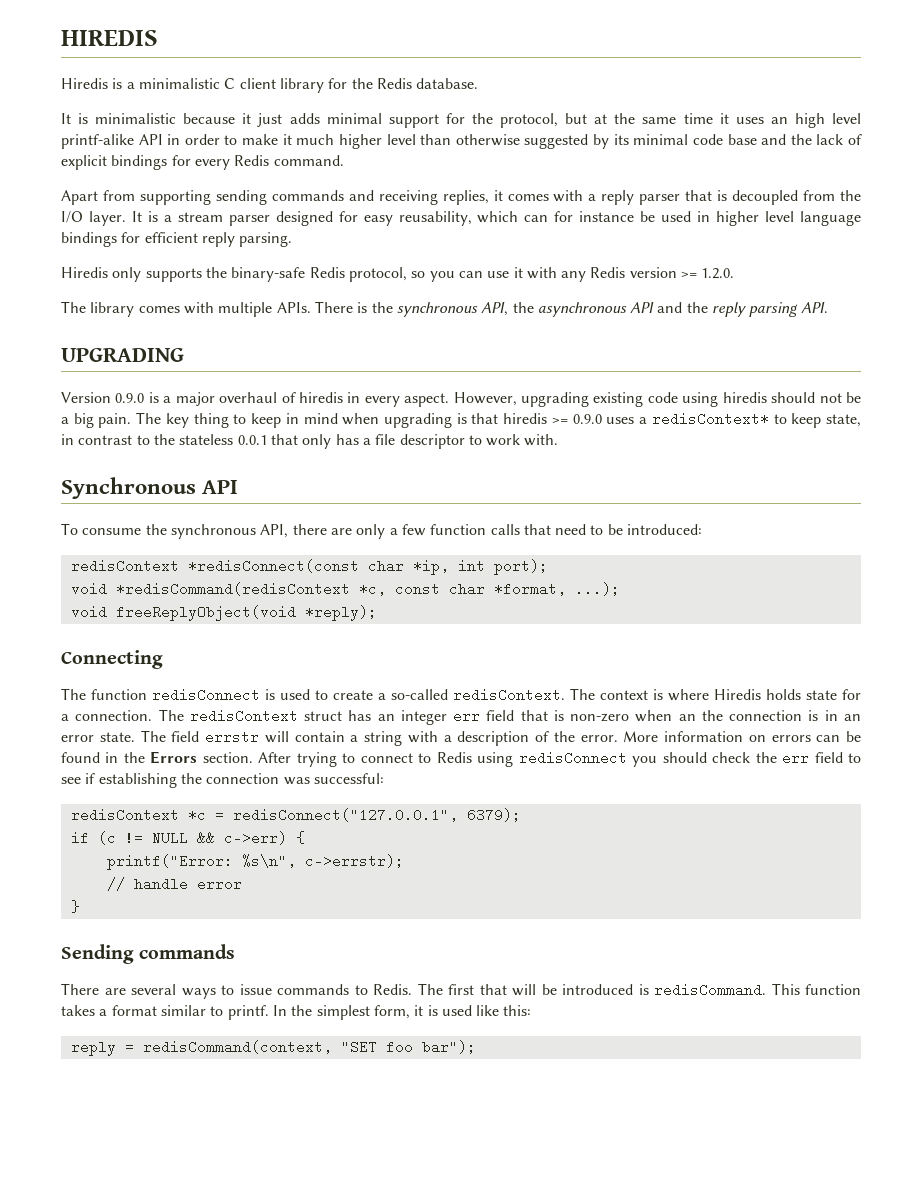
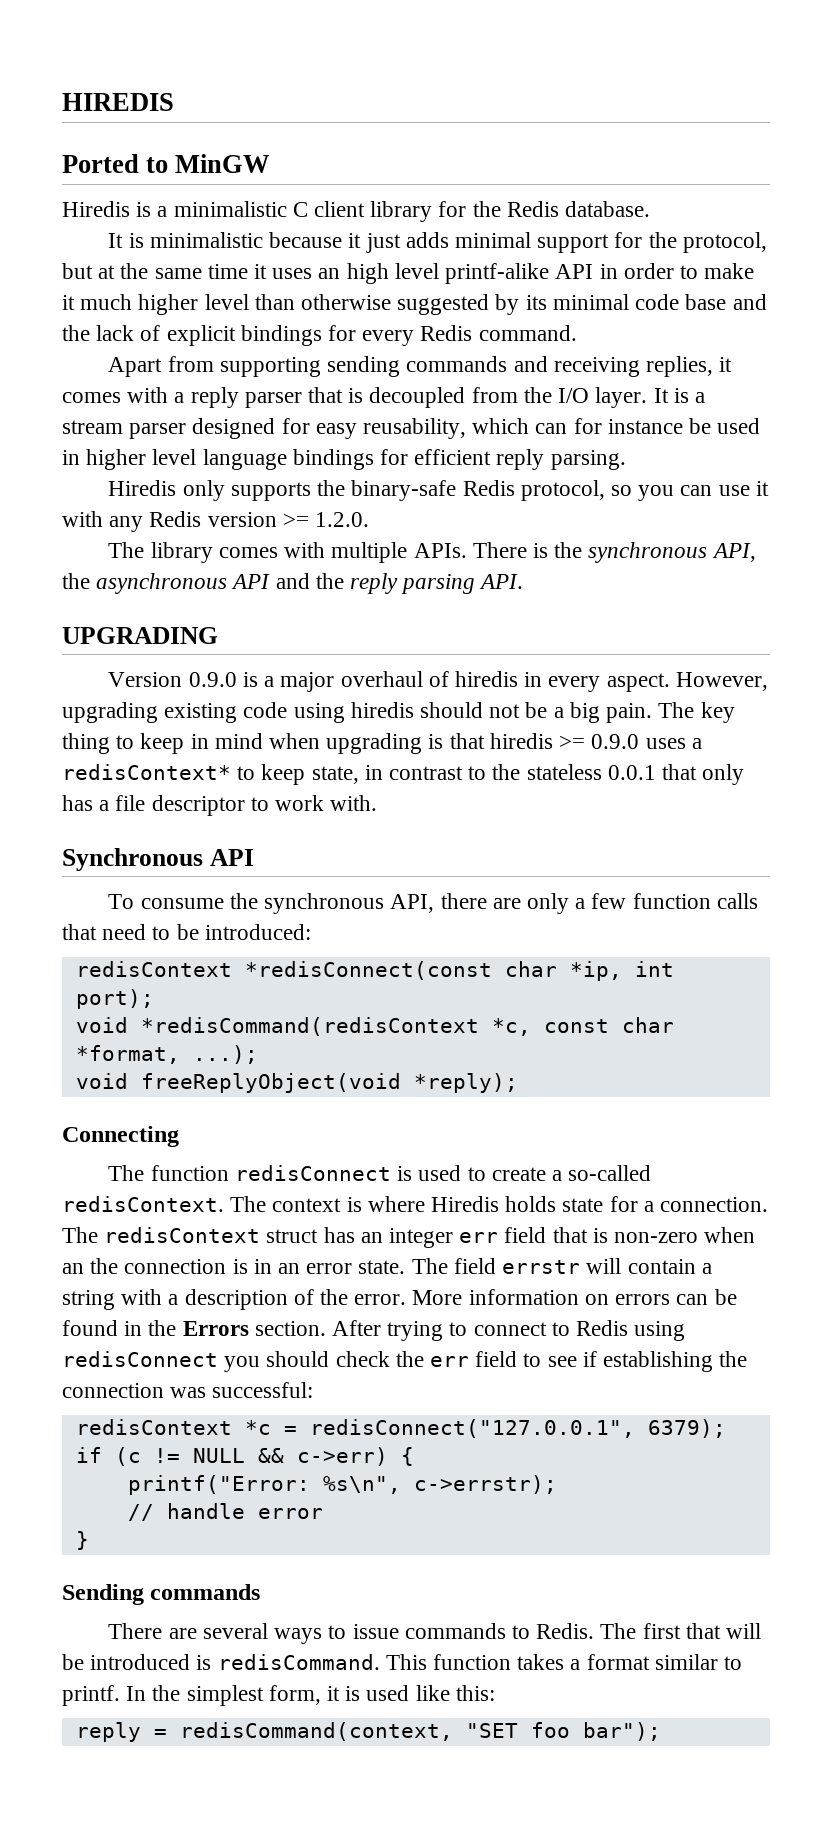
(158, 38) none -> [62,154,271,173] // Ported to MinGW

